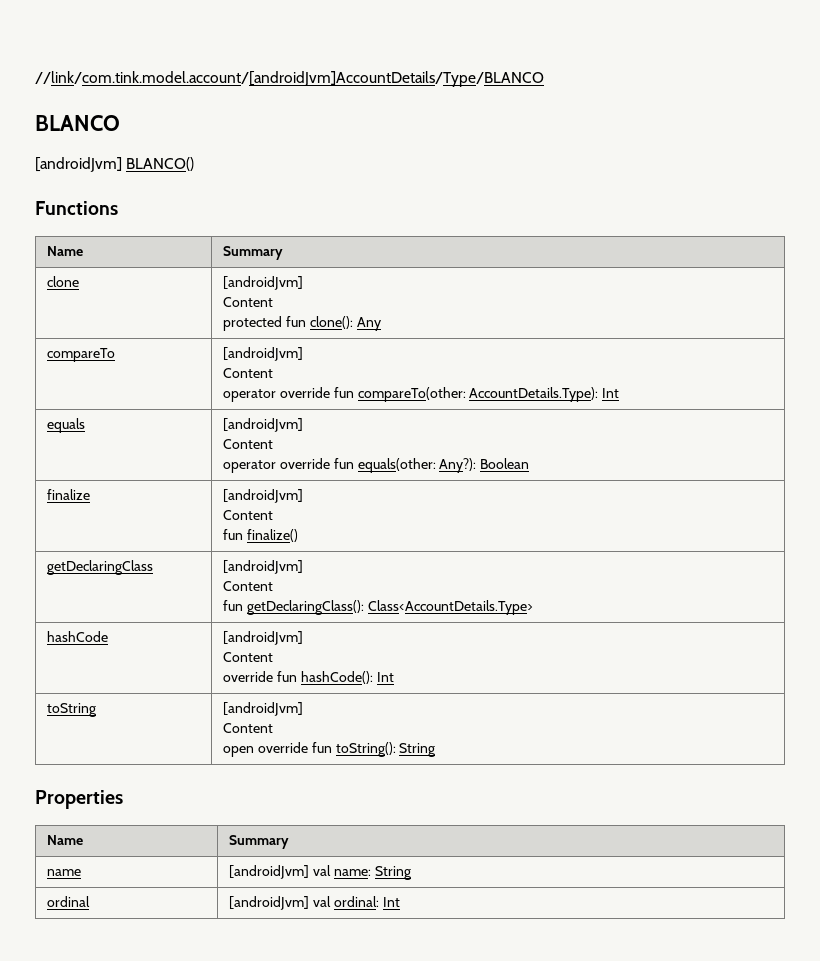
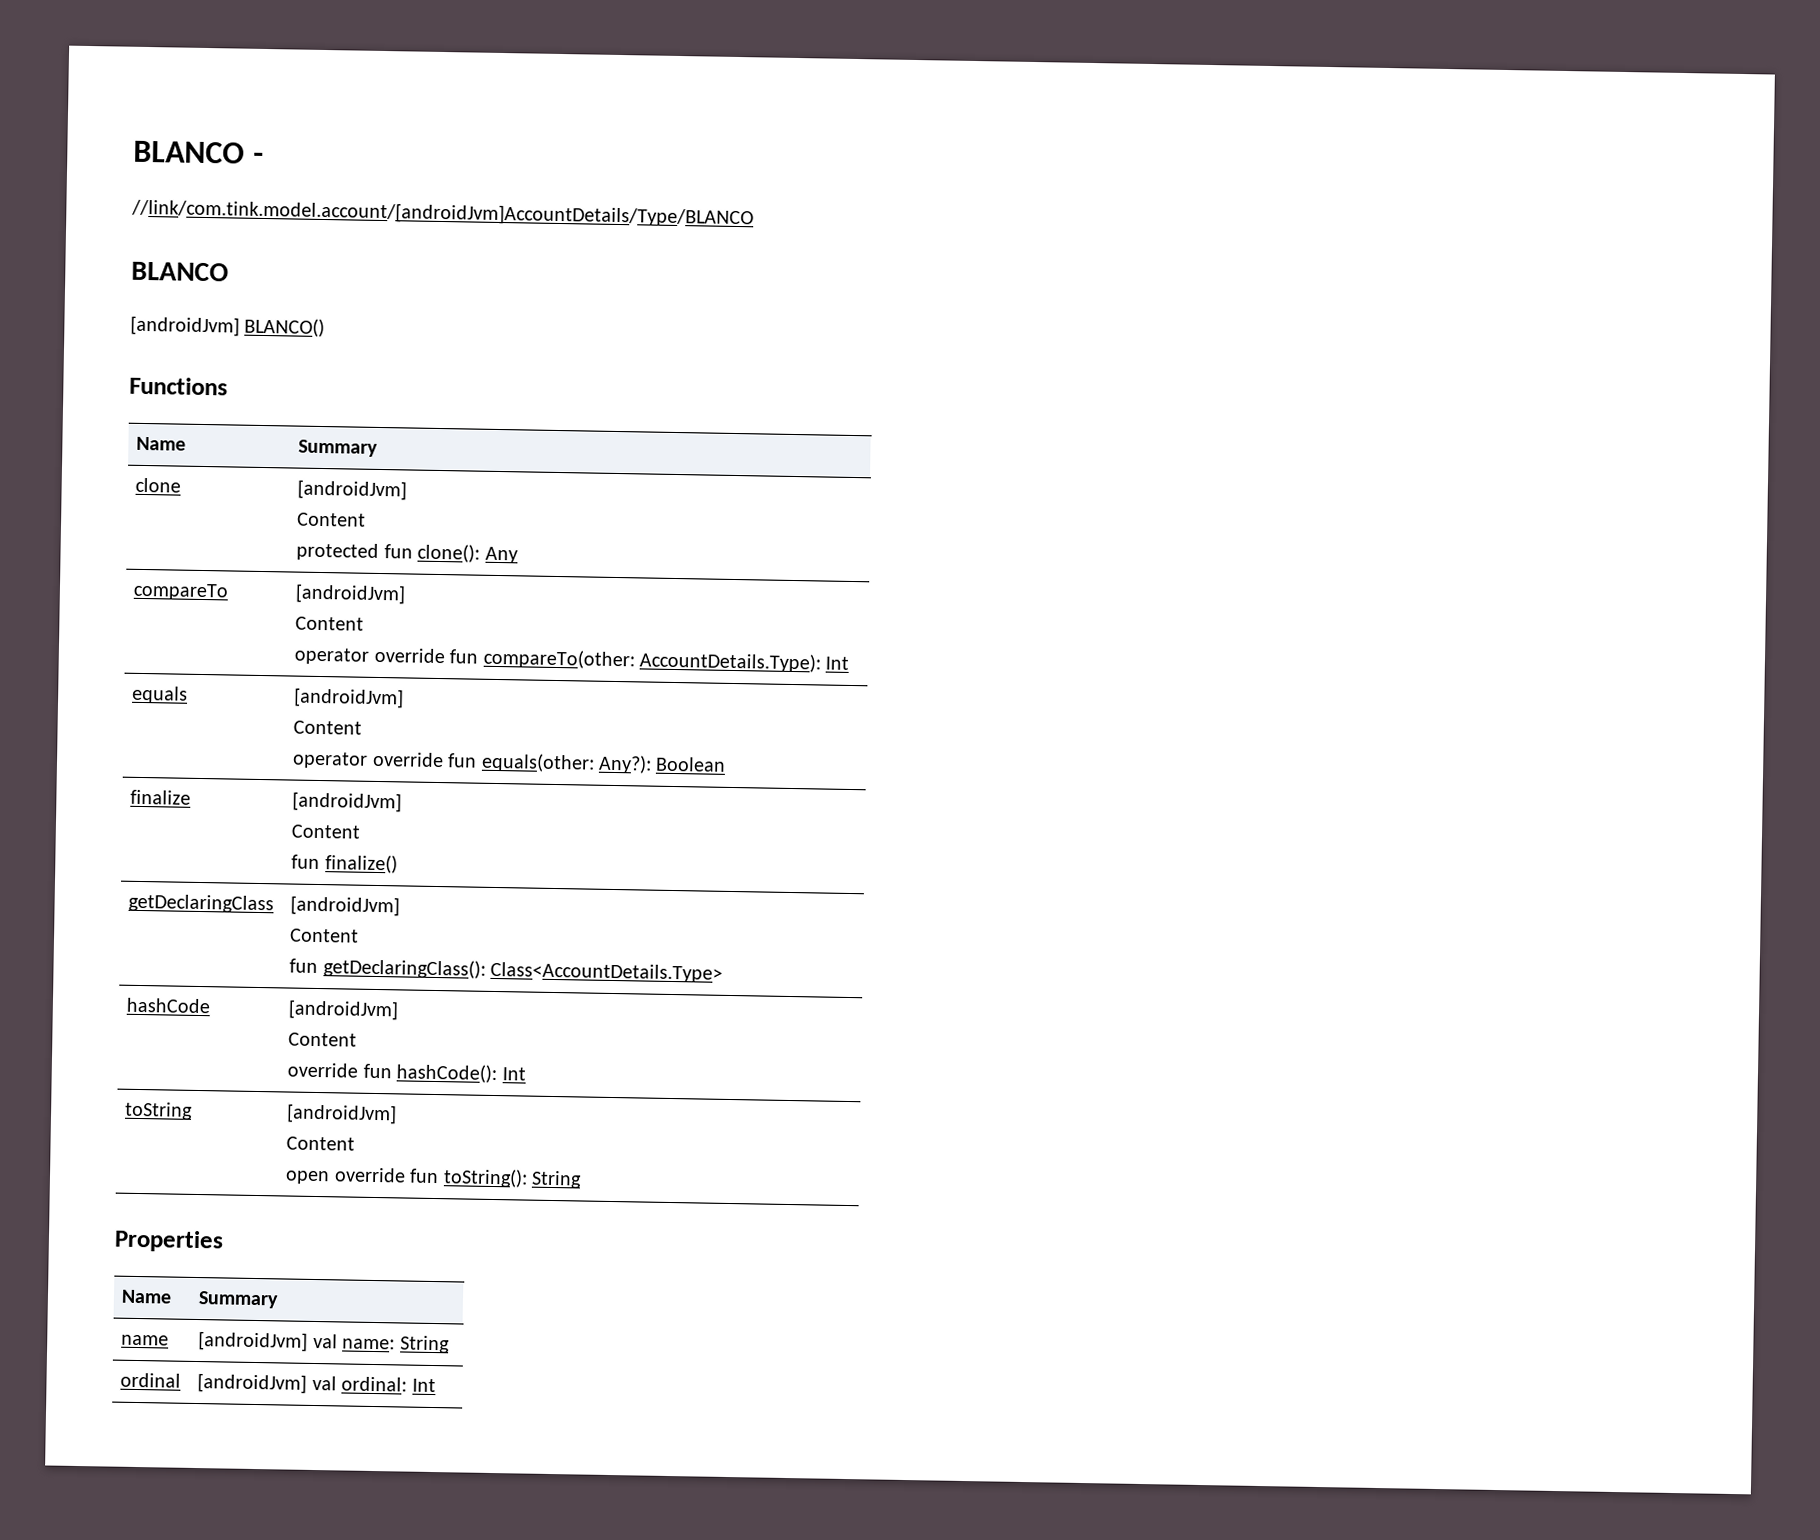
(35, 79) none -> [133,140,264,164] BLANCO - //

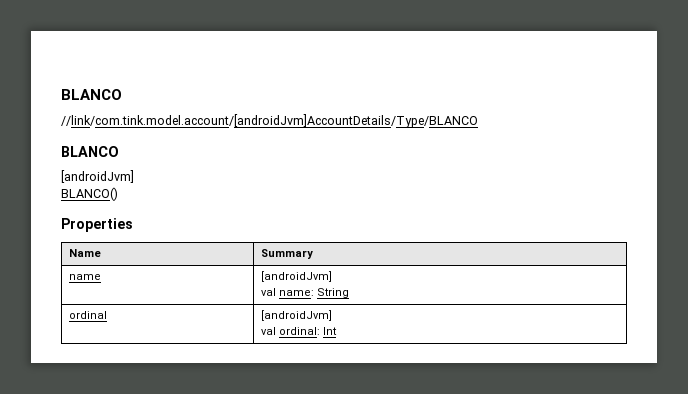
[133,140,264,164] BLANCO - -> [61,89,122,100] BLANCO
(240, 326) none -> (134, 176) //
[129,376,228,396] [136,436,187,451] [298,439,379,457] [135,477,182,493] [297,479,408,501] [297,512,367,527] [296,542,518,564] [133,582,230,601] [295,583,407,605] [295,616,365,631] [294,647,850,673] [132,685,189,704] [293,687,405,709] [293,720,363,735] [292,751,727,774] [130,789,192,805] [292,791,403,813] [291,824,361,839] [291,854,398,874] [128,893,275,914] [290,895,401,917] [290,928,360,943] [289,958,724,983] [126,997,212,1014] [288,999,400,1021] [288,1032,358,1047] [287,1062,526,1084] [124,1101,194,1120] [286,1103,398,1125] [286,1136,356,1151] [285,1167,583,1189] // Functions // Name | Summary // clone | [androidJvm] // Content // protected fun clone(): Any // compareTo | [androidJvm] // Content // operator override fun compareTo(other: AccountDetails.Type): Int // equals | [androidJvm] // Content // operator override fun equals(other: Any?): Boolean // finalize | [androidJvm] // Content // fun finalize() // getDeclaringClass | [androidJvm] // Content // fun getDeclaringClass(): Class<AccountDetails.Type> // hashCode | [androidJvm] // Content // override fun hashCode(): Int // toString | [androidJvm] // Content // open override fun toString(): String -> (118, 194) none
(309, 1341) none -> (333, 276) //
(308, 1383) none -> (333, 315) //

